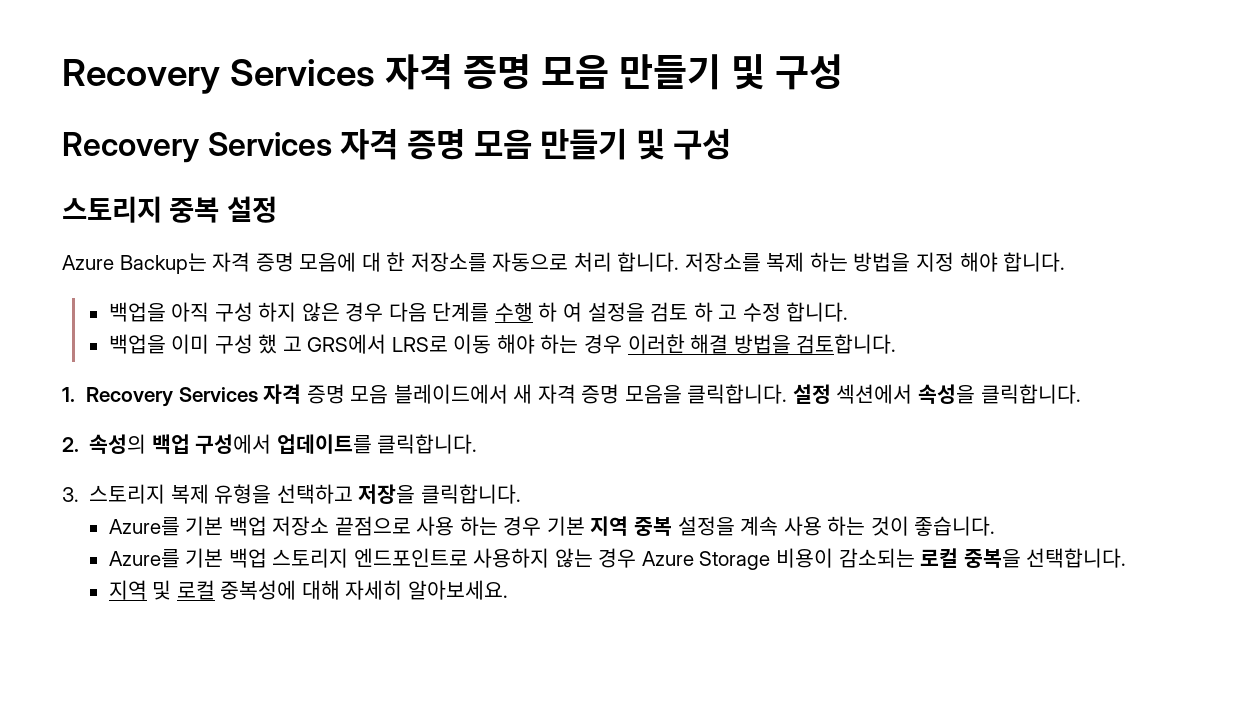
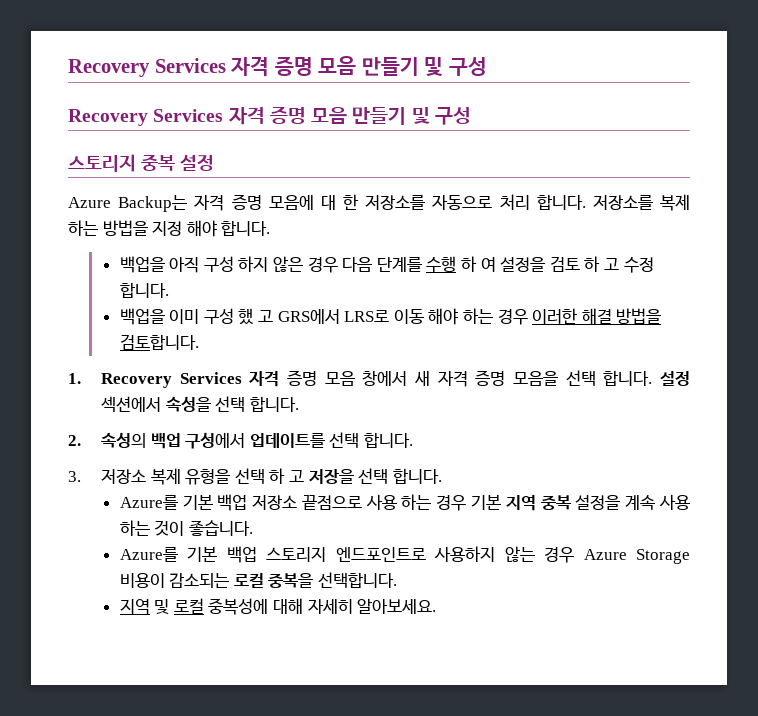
[393,384,508,404] 블레이드에서 -> [362,371,408,386] 창에서
[687,384,788,404] 클릭합니다. -> [565,370,653,386] 선택 합니다.
[980,384,1081,404] 클릭합니다. -> [215,396,299,412] 선택 합니다.
[377,434,478,454] 클릭합니다. -> [329,432,413,448] 선택 합니다.
[89,484,166,504] 스토리지 -> [101,469,147,484] 저장소
[276,484,521,504] 선택하고 저장을 클릭합니다. -> [234,468,442,484] 선택 하 고 저장을 선택 합니다.

